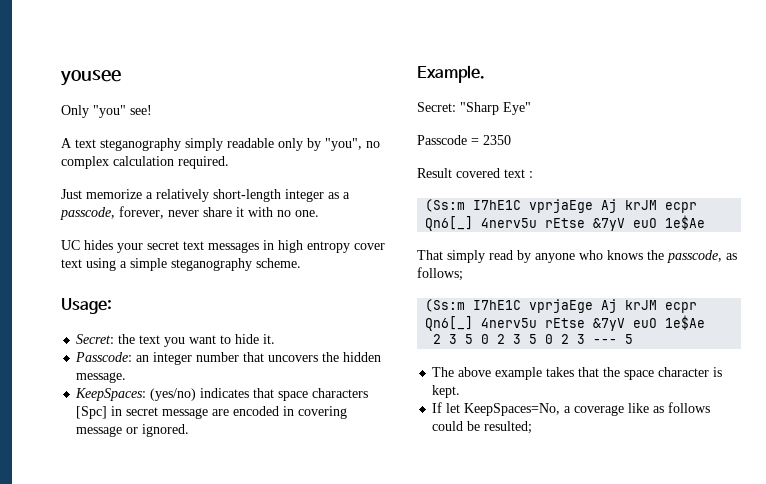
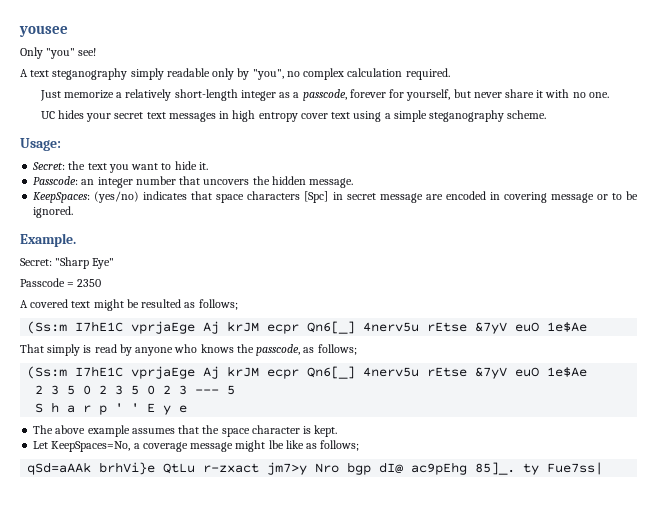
[119,206,164,219] forever, -> [349,89,471,101] forever for yourself, but
(139, 430) none -> [611,191,638,200] to be
[417,168,452,178] Result -> [20,300,28,308] A
[529,171,533,178] : -> [93,299,238,311] might be resulted as follows;
(485, 256) none -> [83,345,92,353] is
(634, 339) none -> [35,402,188,415] // S h a r p ' ' E y e
[546,367,575,377] takes -> [131,428,175,434] assumes
[432,402,461,413] If let -> [33,441,49,449] Let
[628,402,711,413] [432,421,533,434] like as follows could be resulted; -> [190,440,360,452] [27,462,604,475] message might lbe like as follows; // qSd=aAAk brhVi}e QtLu r-zxact jm7>y Nro bgp dI@ ac9pEhg 85]_. ty Fue7ss|

